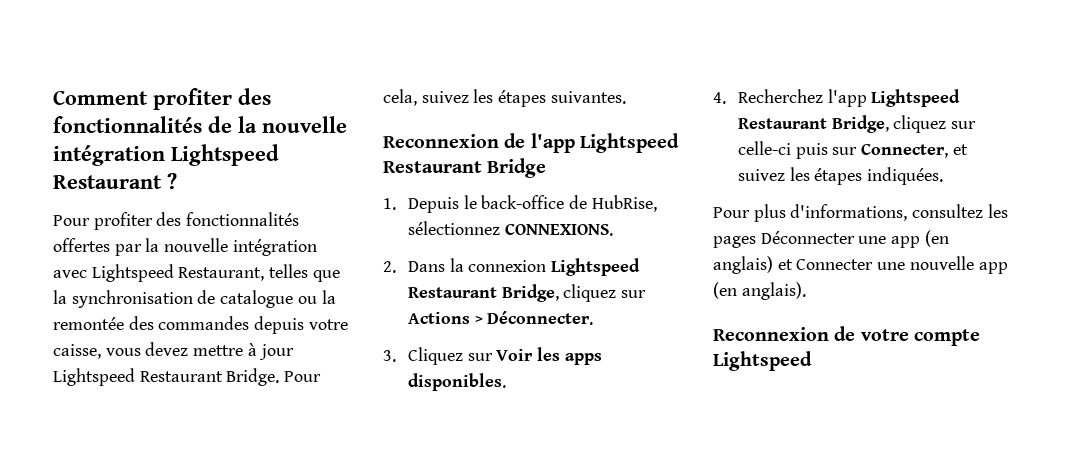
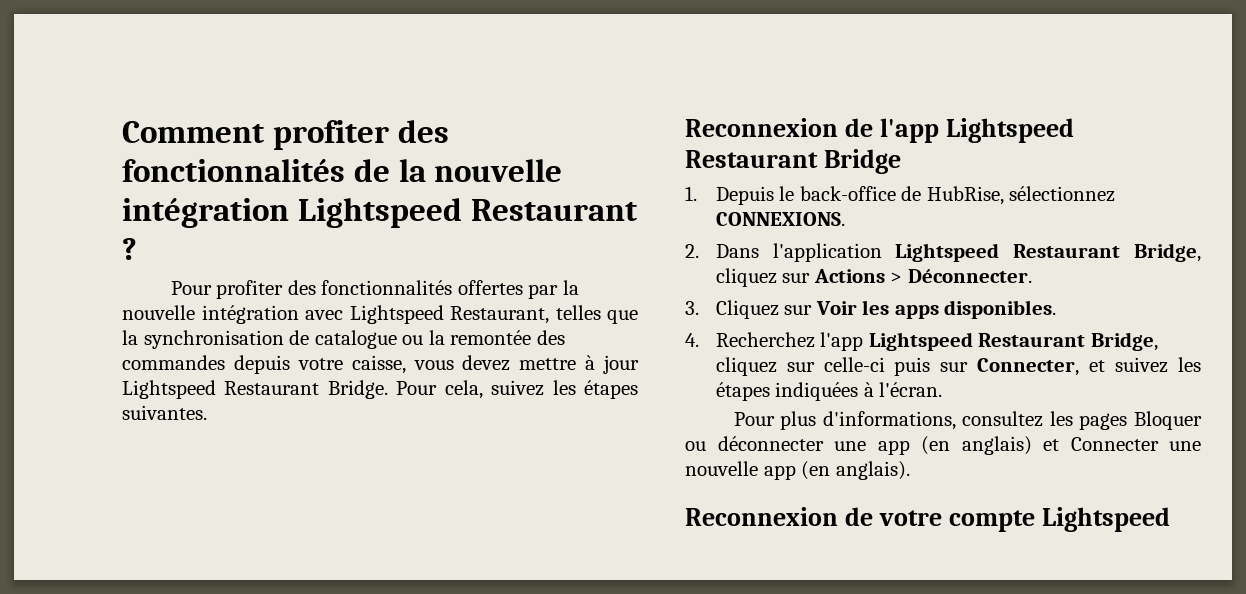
[449,258,547,272] la connexion -> [772,243,882,262] l'application
[867,167,944,185] indiquées. -> [775,382,943,401] indiquées à l'écran.
[760,231,855,244] Déconnecter -> [1134,411,1202,430] [685,436,824,451] Bloquer ou déconnecter

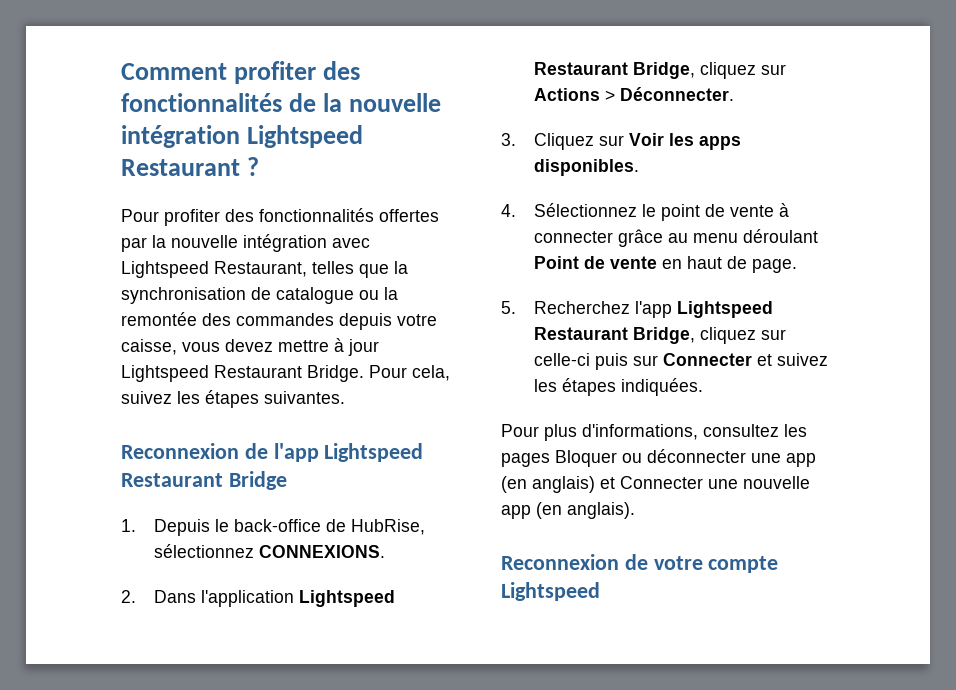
(699, 340) none -> [534,203,790,221] [534,229,819,247] [534,256,798,273] [501,301,516,314] Sélectionnez le point de vente à connecter grâce au menu déroulant Point de vente en haut de page. // 5.
[977,358,1080,376] Connecter, -> [663,353,753,366] Connecter
[775,382,943,401] indiquées à l'écran. -> [621,378,704,396] indiquées.

